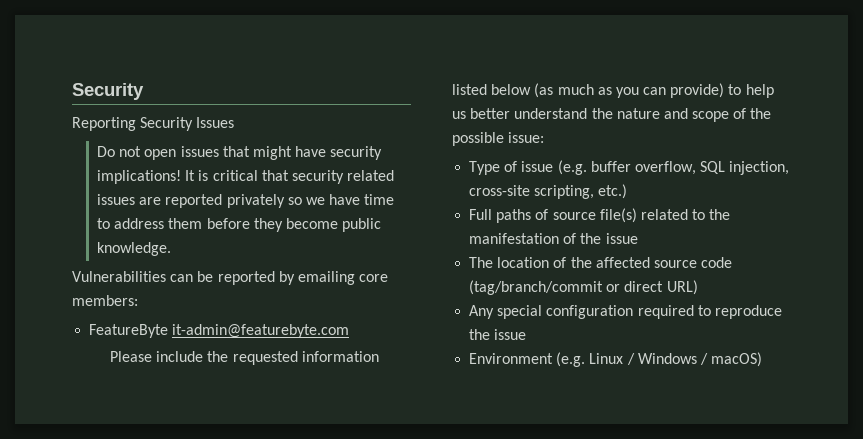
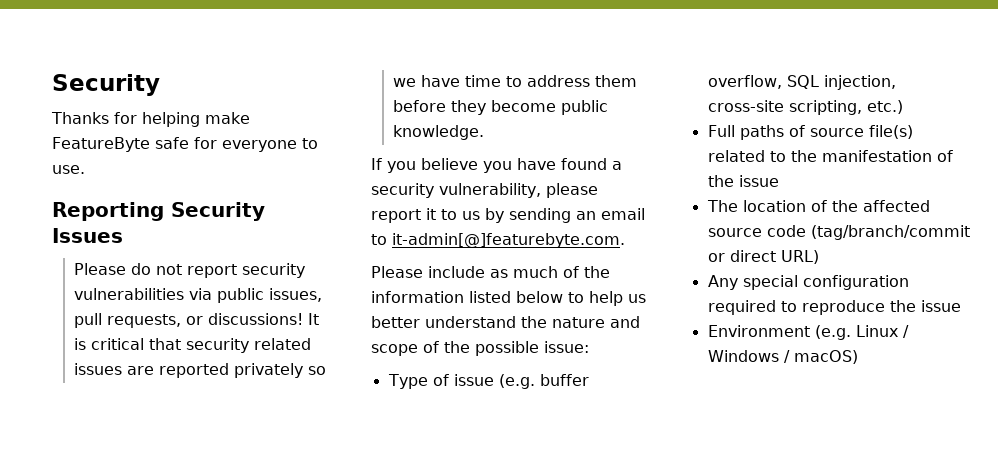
[72,117,235,131] [97,146,383,160] [97,170,182,184] Reporting Security Issues // Do not open issues that might have security implications! -> [51,112,250,127] [52,137,318,152] [52,165,85,174] [52,202,265,221] [52,228,123,243] [73,263,305,278] [73,288,322,303] [73,313,303,328] Thanks for helping make FeatureByte safe for everyone to use. // Reporting Security Issues // Please do not report security vulnerabilities via public issues, pull requests, or discussions!
[72,271,389,285] [72,295,138,306] [89,324,350,338] [110,351,379,365] [452,83,725,98] Vulnerabilities can be reported by emailing core members: // FeatureByte it-admin@featurebyte.com // Please include the requested information listed below (as much as you can provide) -> [371,158,622,173] [371,183,598,198] [371,208,645,223] [371,233,625,248] [371,266,610,278] [371,291,563,303] If you believe you have found a security vulnerability, please report it to us by sending an email to it-admin[@]featurebyte.com. // Please include as much of the information listed below

